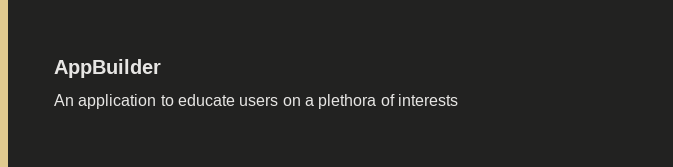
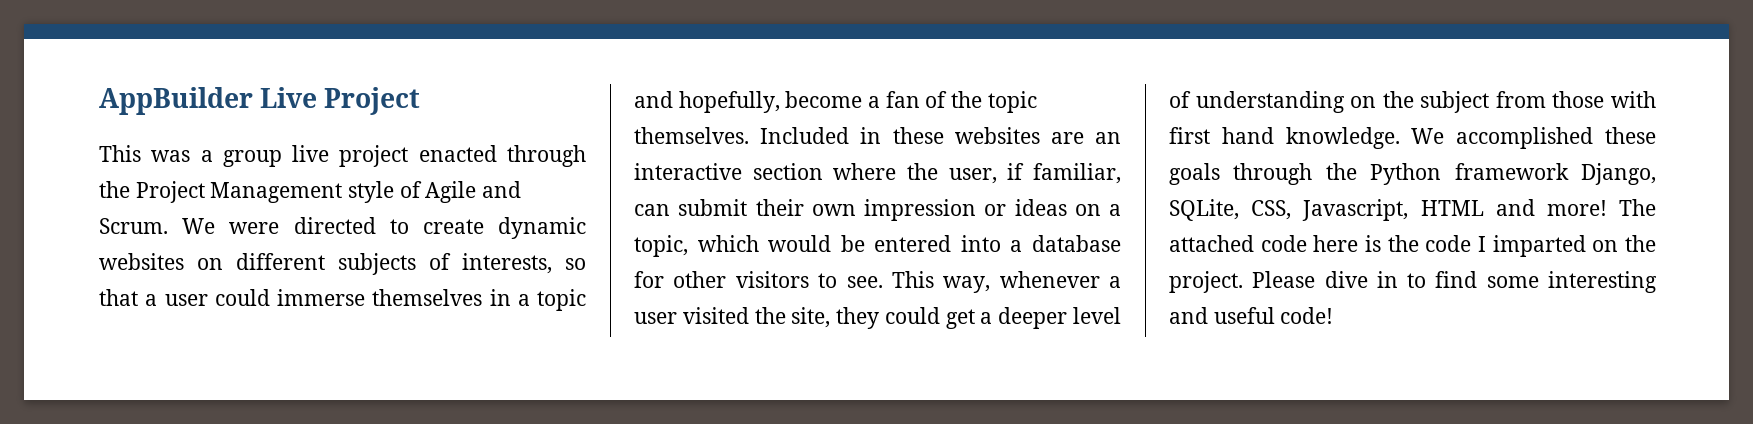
[54,94,458,109] // An application to educate users on a plethora of interests -> [260,87,421,115] [99,145,586,167] [99,181,522,203] [99,217,586,239] [99,253,586,275] [99,289,586,311] [634,91,1037,113] [634,127,1121,144] [634,163,1121,184] [634,199,1121,221] [634,235,1121,257] [634,271,1121,293] [634,307,1121,329] [1169,91,1656,113] [1169,127,1656,149] [1169,163,1656,185] [1169,199,1656,221] [1169,235,1656,257] [1169,271,1657,293] [1169,307,1334,324] Live Project // This was a group live project enacted through the Project Management style of Agile and Scrum. We were directed to create dynamic websites on different subjects of interests, so that a user could immerse themselves in a topic and hopefully, become a fan of the topic themselves. Included in these websites are an interactive section where the user, if familiar, can submit their own impression or ideas on a topic, which would be entered into a database for other visitors to see. This way, whenever a user visited the site, they could get a deeper level of understanding on the subject from those with first hand knowledge. We accomplished these goals through the Python framework Django, SQLite, CSS, Javascript, HTML and more! The attached code here is the code I imparted on the project. Please dive in to find some interesting and useful code!

